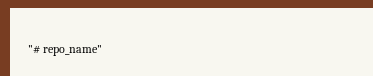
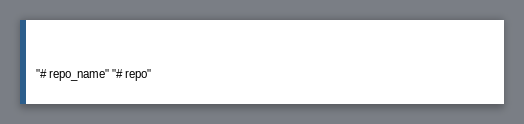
(103, 50) none -> [112,69,152,81] "# repo"

